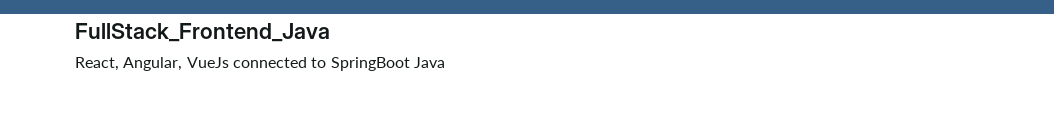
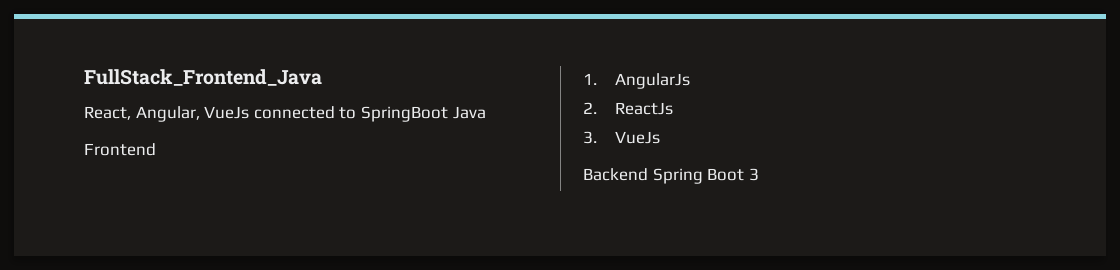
(445, 62) none -> [84,143,156,156] [583,73,690,89] [583,102,673,115] [583,131,660,144] [583,168,759,184] // Frontend // 1. AngularJs // 2. ReactJs // 3. VueJs // Backend Spring Boot 3

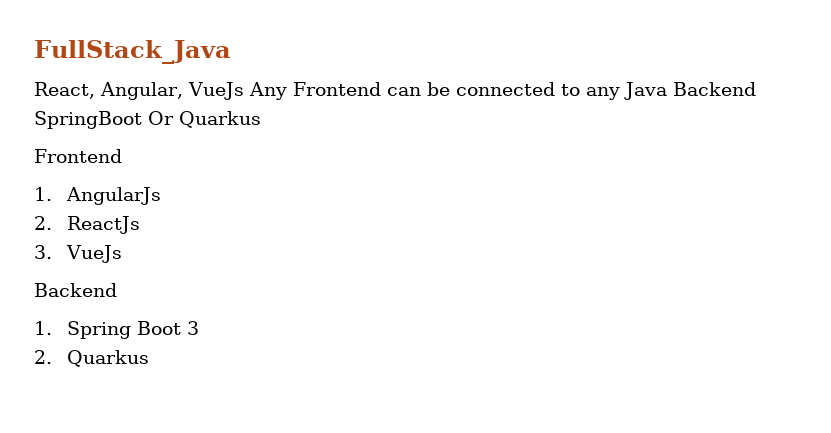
[84,69,322,86] FullStack_Frontend_Java -> [34,40,231,64] FullStack_Java
[253,106,486,122] connected to SpringBoot Java -> [248,82,756,100] [34,111,261,129] Any Frontend can be connected to any Java Backend SpringBoot Or Quarkus
(648, 174) none -> [34,321,52,335] // 1.
(759, 174) none -> [34,350,149,367] // 2. Quarkus

